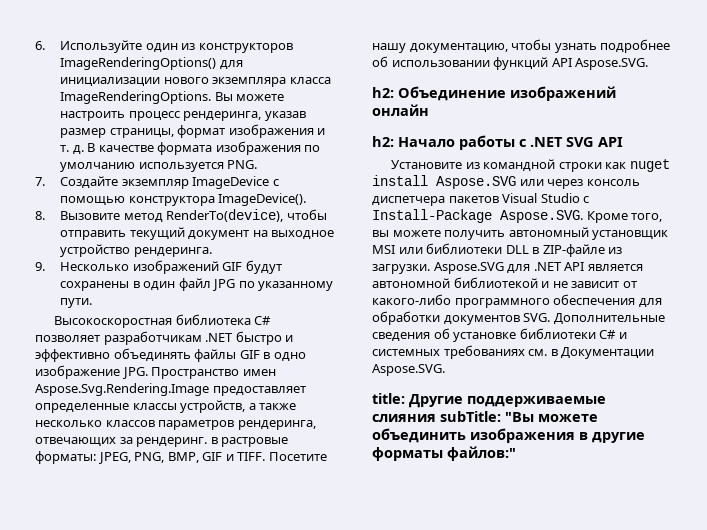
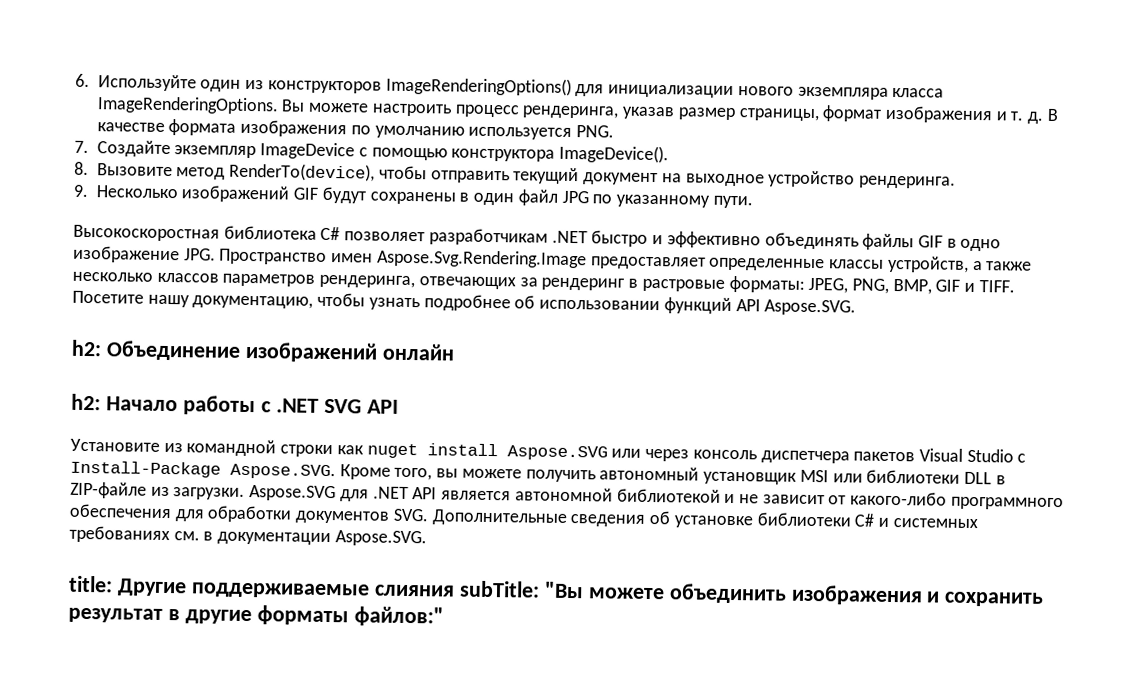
[136,437,208,447] рендеринг. -> [541,277,626,291] рендеринг
[561,347,655,359] Документации -> [217,531,332,546] документации
(575, 435) none -> [926,591,1045,607] [68,607,163,623] и сохранить результат

